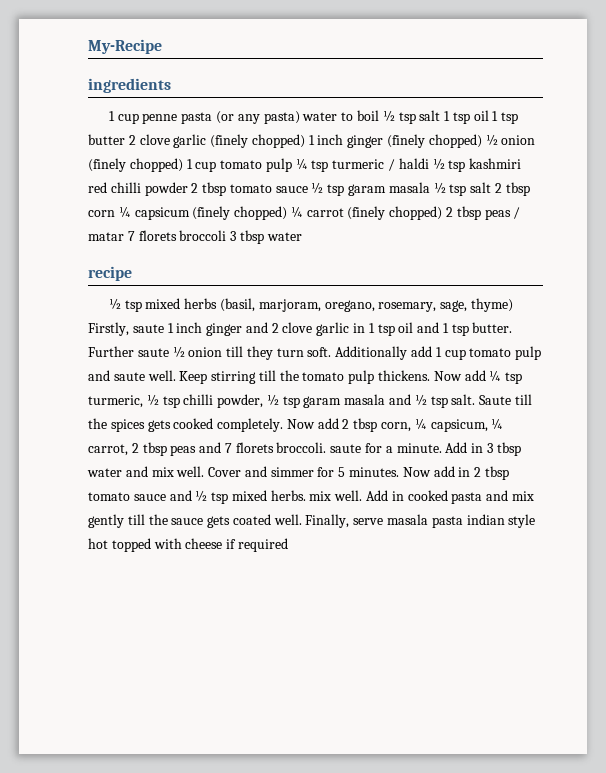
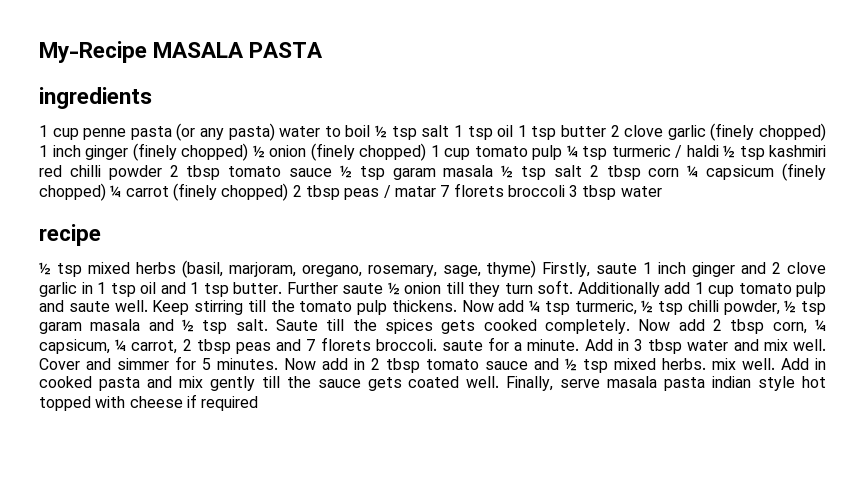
(162, 46) none -> [153,42,324,58] MASALA PASTA

